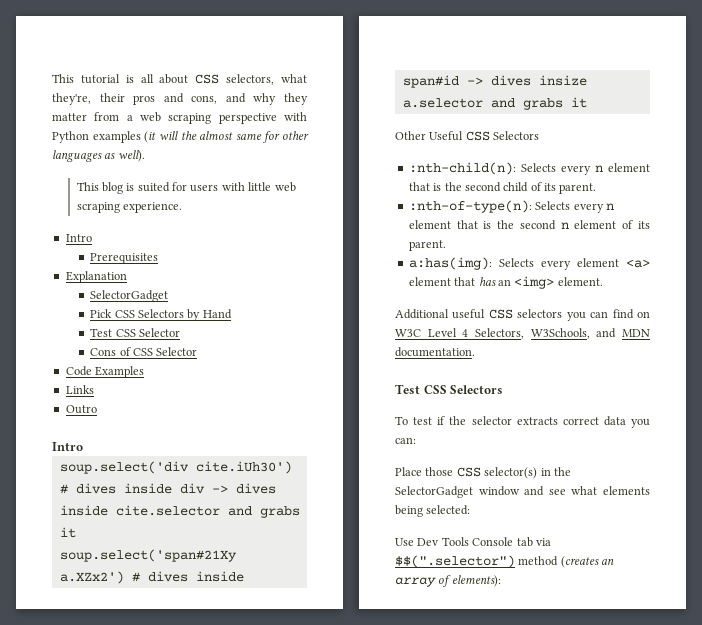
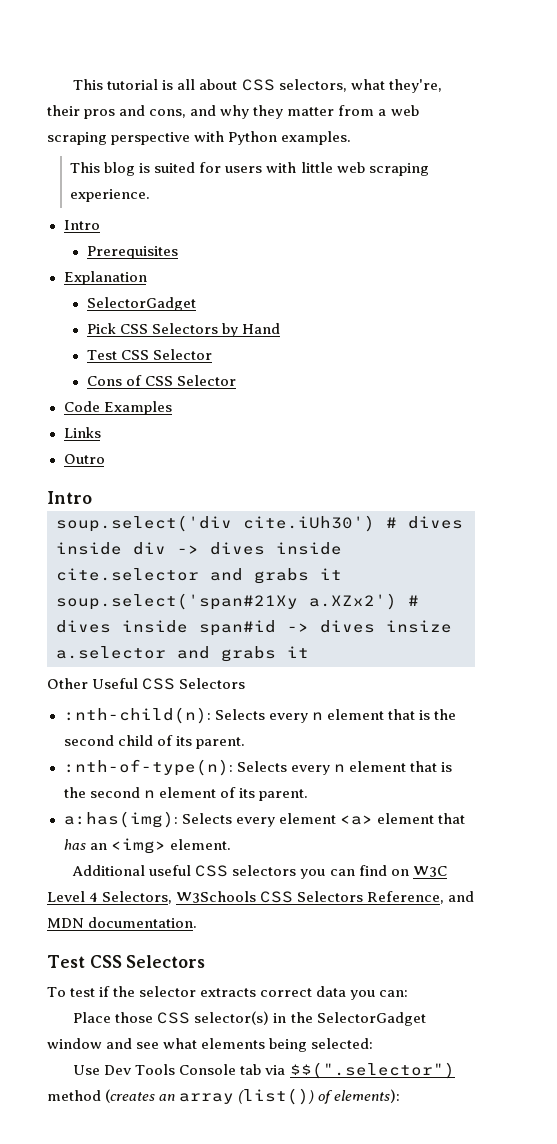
[92,131,309,143] [52,150,145,162] examples (it will the almost same for other languages as well). -> [281,131,352,145] examples.
[530,328,590,339] W3Schools, -> [176,891,445,904] W3Schools CSS Selectors Reference,
(436, 582) none -> [238,1088,315,1105] (list())

